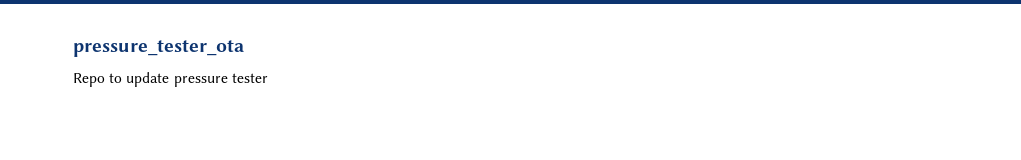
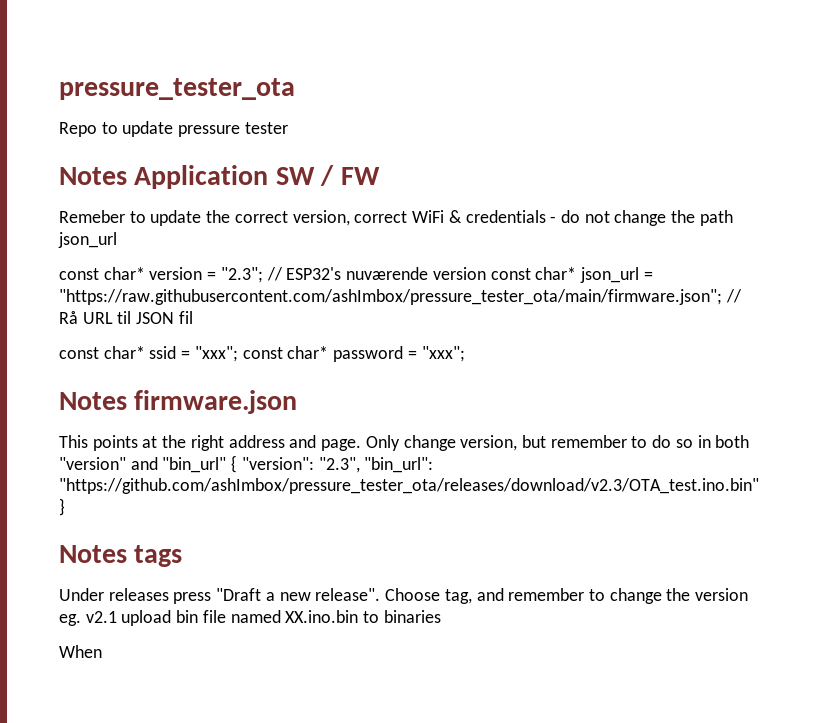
(268, 78) none -> [59,165,380,189] [59,210,733,226] [58,232,117,248] [59,267,653,283] [59,289,742,305] [59,311,193,324] [59,346,465,362] [59,390,298,414] [59,435,750,451] [59,455,434,473] [59,478,759,494] [59,498,65,516] [59,545,183,567] [59,588,749,604] [59,610,441,626] [59,645,102,658] // Notes Application SW / FW // Remeber to update the correct version, correct WiFi & credentials - do not change the path json_url // const char* version = "2.3"; // ESP32's nuværende version const char* json_url = "https://raw.githubusercontent.com/ashImbox/pressure_tester_ota/main/firmware.json"; // Rå URL til JSON fil // const char* ssid = "xxx"; const char* password = "xxx"; // Notes firmware.json // This points at the right address and page. Only change version, but remember to do so in both "version" and "bin_url" { "version": "2.3", "bin_url": "https://github.com/ashImbox/pressure_tester_ota/releases/download/v2.3/OTA_test.ino.bin" } // Notes tags // Under releases press "Draft a new release". Choose tag, and remember to change the version eg. v2.1 upload bin file named XX.ino.bin to binaries // When

